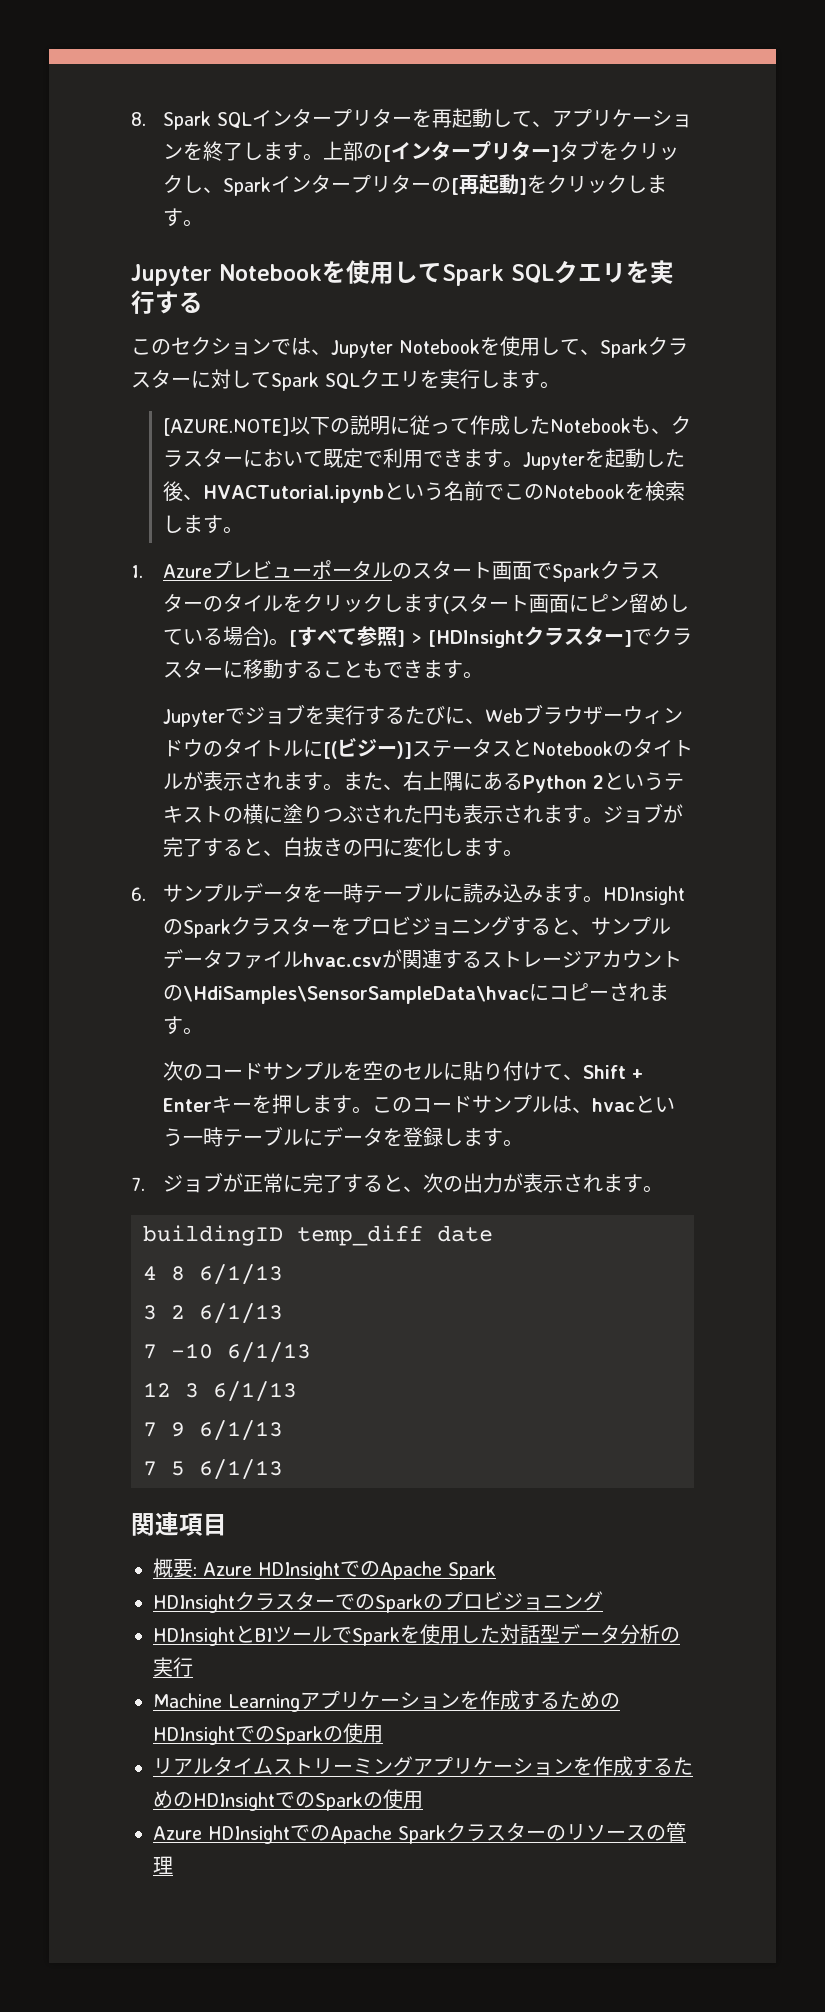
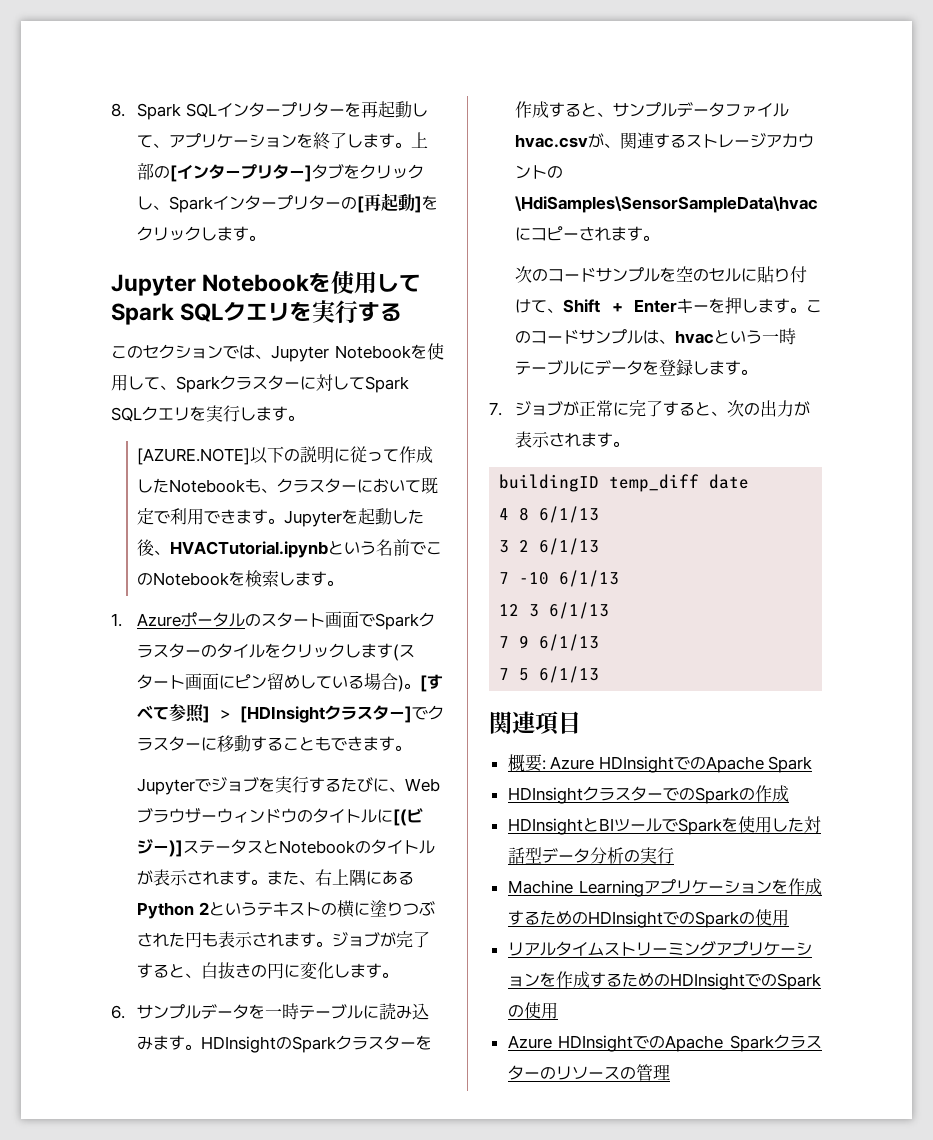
[212,560,313,579] プレビュー -> (182, 620) none
[351,916,512,936] プロビジョニング -> [515,101,550,118] 作成
(403, 958) none -> [604,143,621,148] 、
[443,1591,603,1611] プロビジョニング -> [754,785,789,802] 作成

